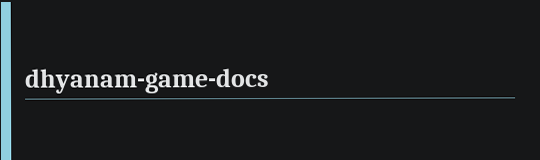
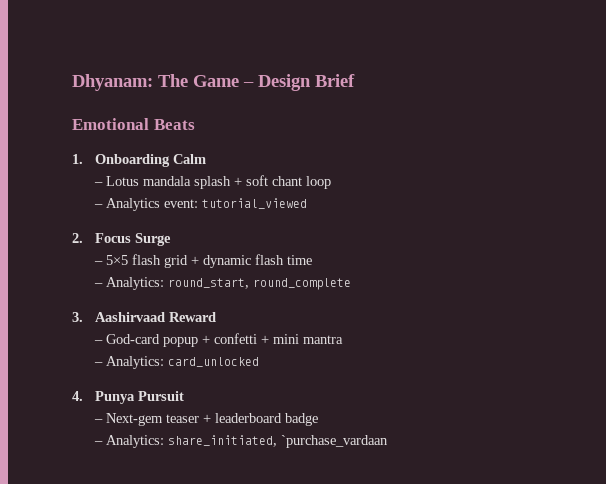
[24,68,270,94] dhyanam-game-docs -> [72,74,355,91] [72,118,195,130] [72,154,207,167] [94,175,332,189] [94,198,308,211] [72,233,172,246] [94,254,313,268] [94,277,352,290] [72,312,217,322] [94,333,344,347] [94,356,260,369] [72,391,185,404] [94,413,319,426] [94,435,389,448] Dhyanam: The Game – Design Brief // Emotional Beats // 1. Onboarding Calm // – Lotus mandala splash + soft chant loop // – Analytics event: tutorial_viewed // 2. Focus Surge // – 5×5 flash grid + dynamic flash time // – Analytics: round_start, round_complete // 3. Aashirvaad Reward // – God-card popup + confetti + mini mantra // – Analytics: card_unlocked // 4. Punya Pursuit // – Next-gem teaser + leaderboard badge // – Analytics: share_initiated, `purchase_vardaan

